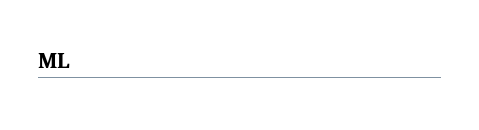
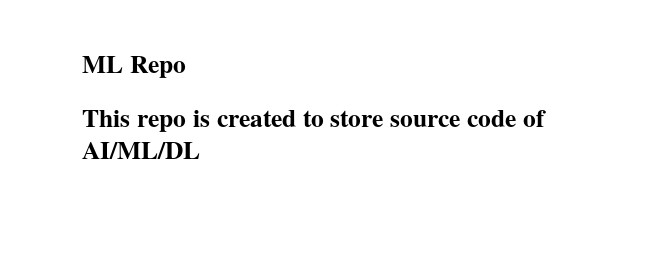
(70, 60) none -> [129,56,186,78] [82,110,547,132] [82,142,200,159] Repo // This repo is created to store source code of AI/ML/DL

